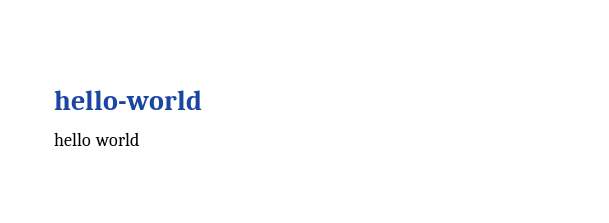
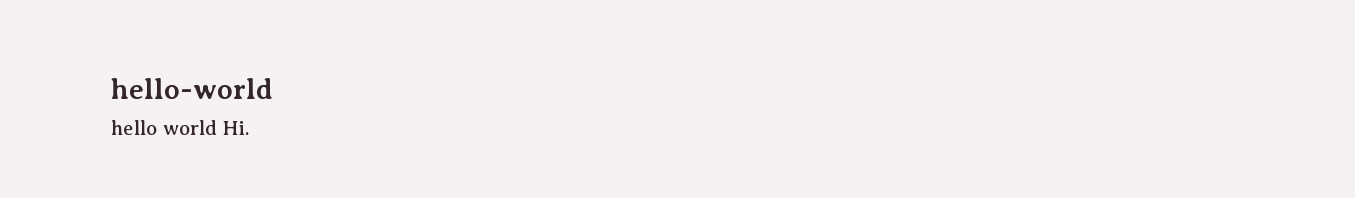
(139, 139) none -> [222,121,250,135] Hi.

